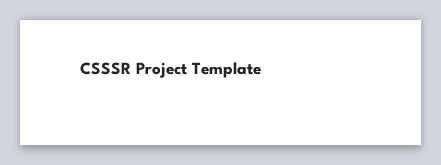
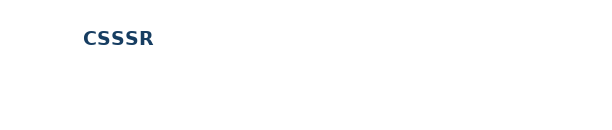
[136,62,261,78] Project Template -> (154, 38) none

